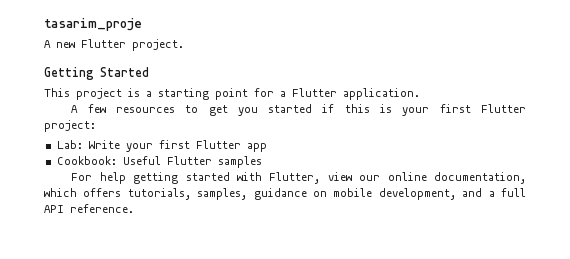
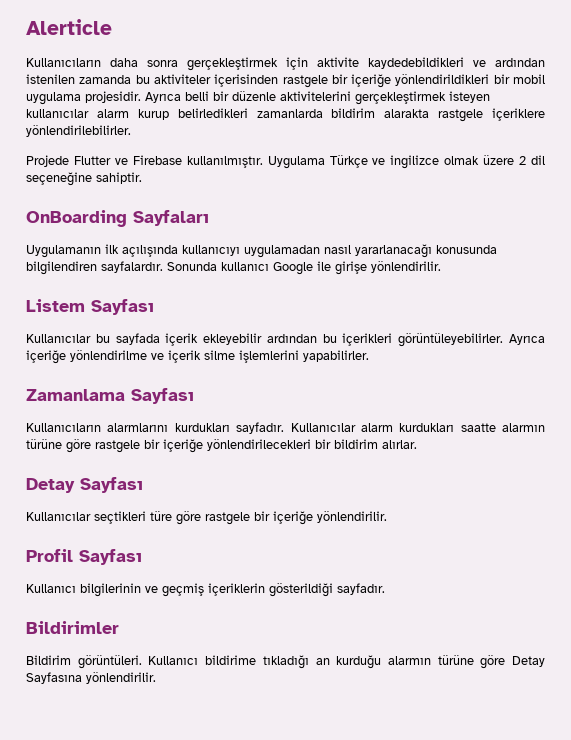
[44,18,142,31] [44,39,184,51] [44,67,149,80] [44,88,420,100] [71,104,526,116] [44,120,96,132] [56,140,267,152] [56,156,262,168] [71,172,526,184] [44,188,526,200] [44,204,134,213] tasarim_proje // A new Flutter project. // Getting Started // This project is a starting point for a Flutter application. // A few resources to get you started if this is your first Flutter project: // Lab: Write your first Flutter app // Cookbook: Useful Flutter samples // For help getting started with Flutter, view our online documentation, which offers tutorials, samples, guidance on mobile development, and a full API reference. -> [26,19,112,35] [26,57,545,71] [26,74,545,88] [26,91,490,105] [26,108,545,122] [26,125,131,137] [26,155,546,169] [26,172,142,186] [26,210,208,227] [26,244,497,258] [26,261,441,275] [26,299,153,315] [26,333,545,347] [26,350,369,364] [26,388,193,404] [26,422,545,434] [26,439,417,453] [26,477,142,493] [26,511,387,525] [26,549,141,565] [26,583,385,597] [26,621,119,634] [26,655,545,669] [26,672,156,684] Alerticle // Kullanıcıların daha sonra gerçekleştirmek için aktivite kaydedebildikleri ve ardından istenilen zamanda bu aktiviteler içerisinden rastgele bir içeriğe yönlendirildikleri bir mobil uygulama projesidir. Ayrıca belli bir düzenle aktivitelerini gerçekleştirmek isteyen kullanıcılar alarm kurup belirledikleri zamanlarda bildirim alarakta rastgele içeriklere yönlendirilebilirler. // Projede Flutter ve Firebase kullanılmıştır. Uygulama Türkçe ve ingilizce olmak üzere 2 dil seçeneğine sahiptir. // OnBoarding Sayfaları // Uygulamanın ilk açılışında kullanıcıyı uygulamadan nasıl yararlanacağı konusunda bilgilendiren sayfalardır. Sonunda kullanıcı Google ile girişe yönlendirilir. // Listem Sayfası // Kullanıcılar bu sayfada içerik ekleyebilir ardından bu içerikleri görüntüleyebilirler. Ayrıca içeriğe yönlendirilme ve içerik silme işlemlerini yapabilirler. // Zamanlama Sayfası // Kullanıcıların alarmlarını kurdukları sayfadır. Kullanıcılar alarm kurdukları saatte alarmın türüne göre rastgele bir içeriğe yönlendirilecekleri bir bildirim alırlar. // Detay Sayfası // Kullanıcılar seçtikleri türe göre rastgele bir içeriğe yönlendirilir. // Profil Sayfası // Kullanıcı bilgilerinin ve geçmiş içeriklerin gösterildiği sayfadır. // Bildirimler // Bildirim görüntüleri. Kullanıcı bildirime tıkladığı an kurduğu alarmın türüne göre Detay Sayfasına yönlendirilir.

